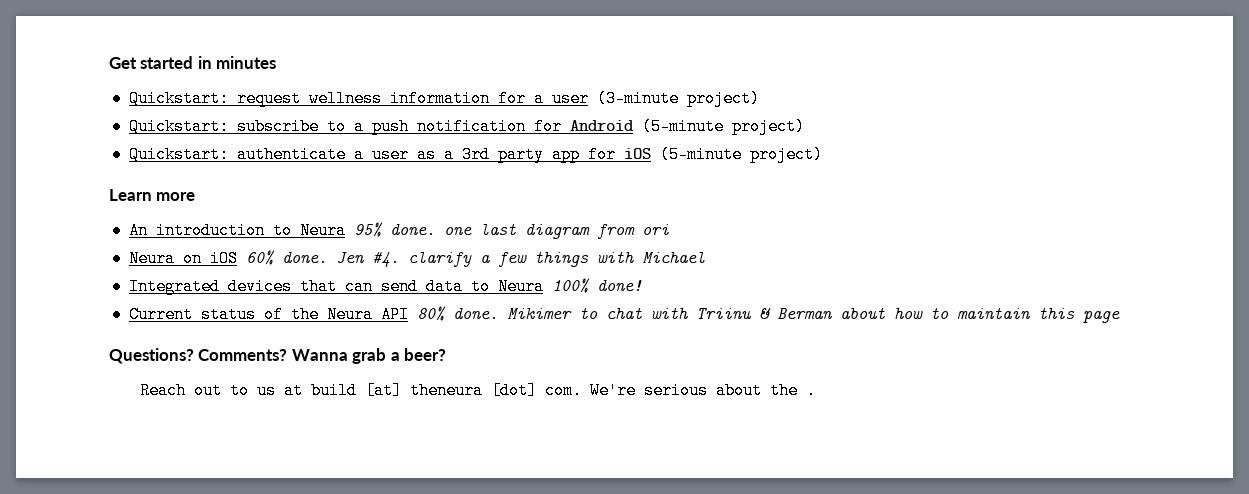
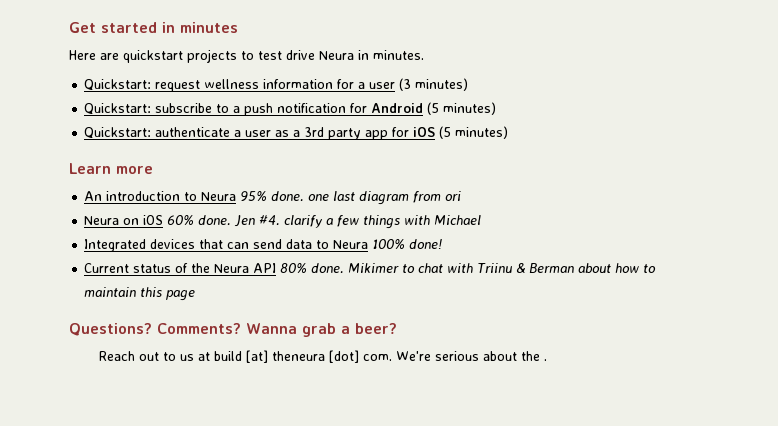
(277, 62) none -> [69,49,424,63] // Here are quickstart projects to test drive Neura in minutes.
[596,90,760,107] (3-minute project) -> [399,78,469,91] (3 minutes)
[641,118,805,135] (5-minute project) -> [427,102,497,115] (5 minutes)
[659,146,823,163] (5-minute project) -> [439,126,509,139] (5 minutes)

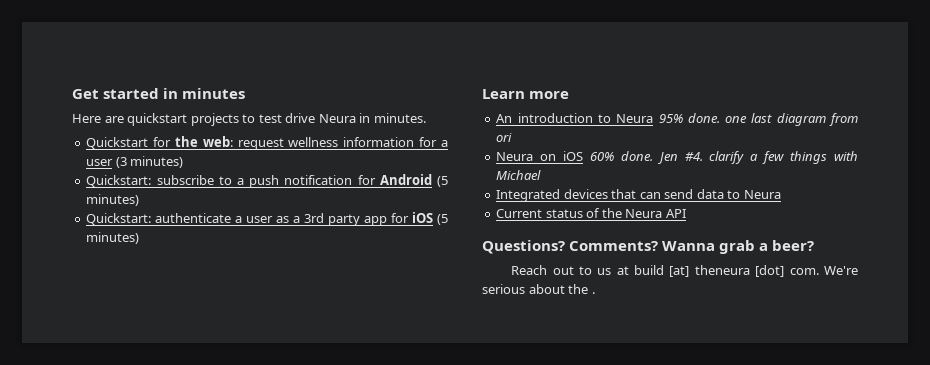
[84,79,152,91] Quickstart: -> [86,136,233,149] Quickstart for the web:
[372,239,443,249] 100% done! -> (781, 194) none
[280,263,657,274] [84,287,196,301] 80% done. Mikimer to chat with Triinu & Berman about how to maintain this page -> (686, 213) none

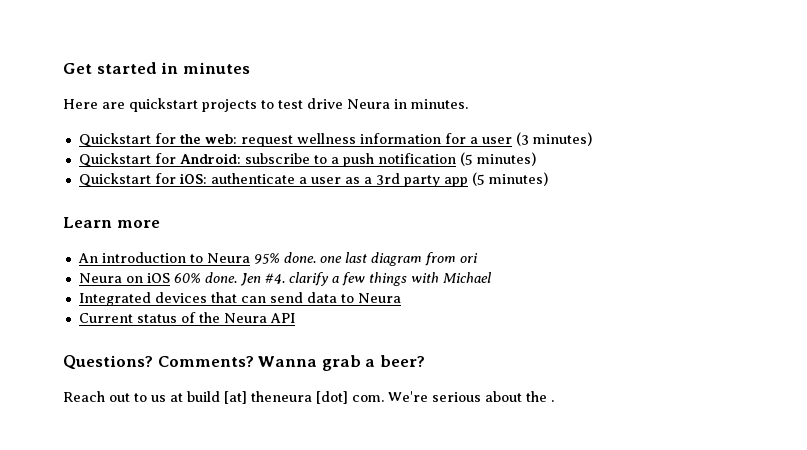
[86,175,152,187] Quickstart: -> [78,153,241,167] Quickstart for Android:
[357,174,448,187] [86,194,140,206] [86,213,152,225] for Android (5 minutes) // Quickstart: -> [459,152,536,166] [78,173,207,187] (5 minutes) // Quickstart for iOS:
[391,212,434,223] for iOS -> (468, 182) none

